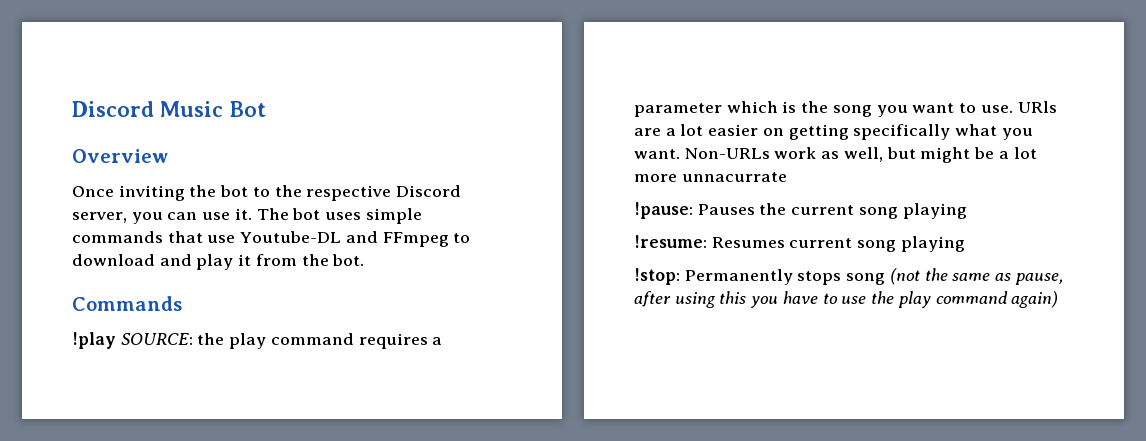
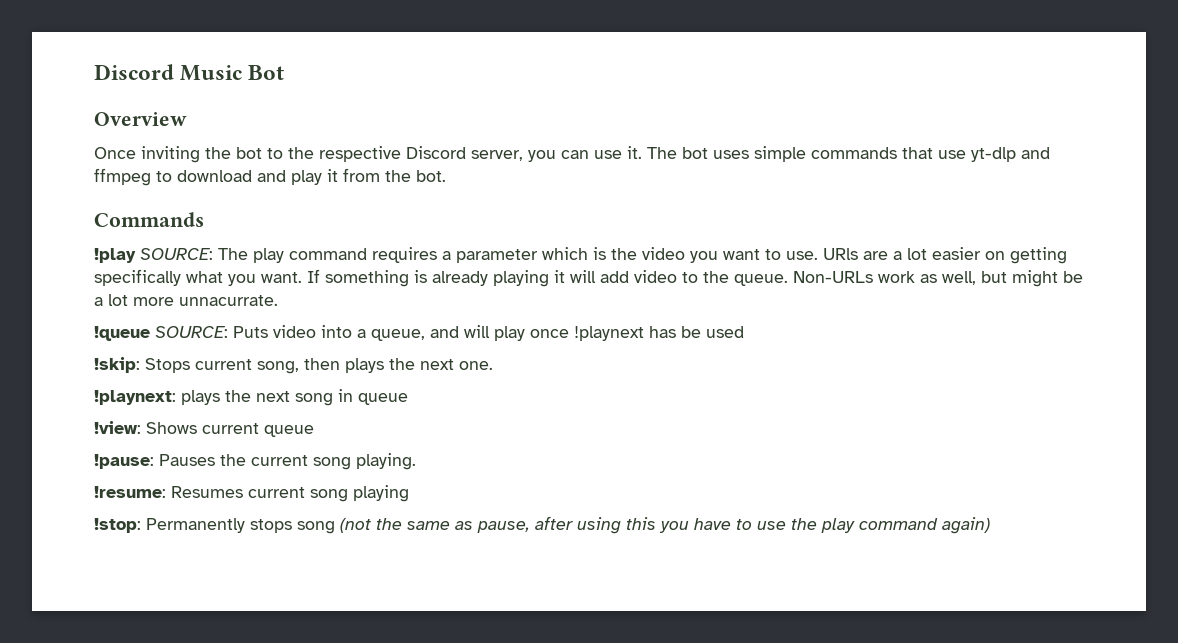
[240,231,449,247] Youtube-DL and FFmpeg -> [971,147,1050,162] [94,168,151,186] yt-dlp and ffmpeg
[197,333,225,345] the -> [218,248,248,260] The
[832,105,872,117] song -> [642,247,685,260] video
(680, 154) none -> [307,269,788,287] If something is already playing it will add video to the queue.
[681,172,787,182] unnacurrate -> [179,295,278,306] [94,325,744,341] [94,357,493,374] [94,389,408,406] [94,421,314,437] unnacurrate. // !queue SOURCE: Puts video into a queue, and will play once !playnext has be used // !skip: Stops current song, then plays the next one. // !playnext: plays the next song in queue // !view: Shows current queue
[902,203,967,219] playing -> [356,453,416,470] playing.

